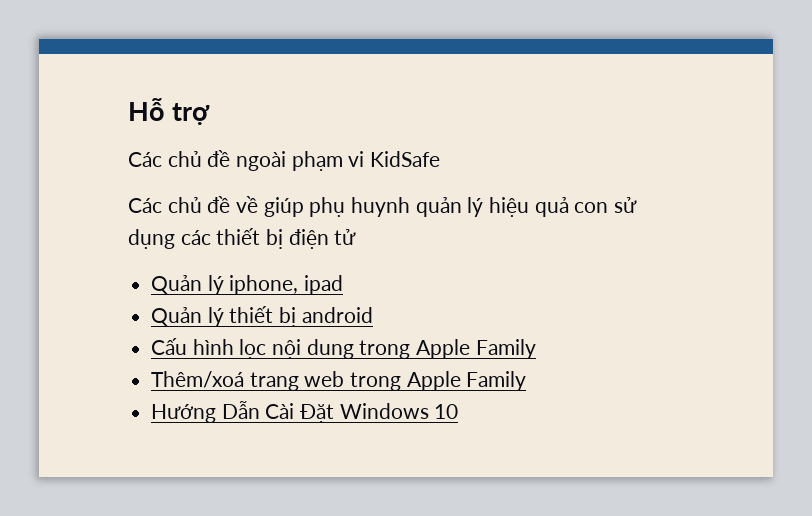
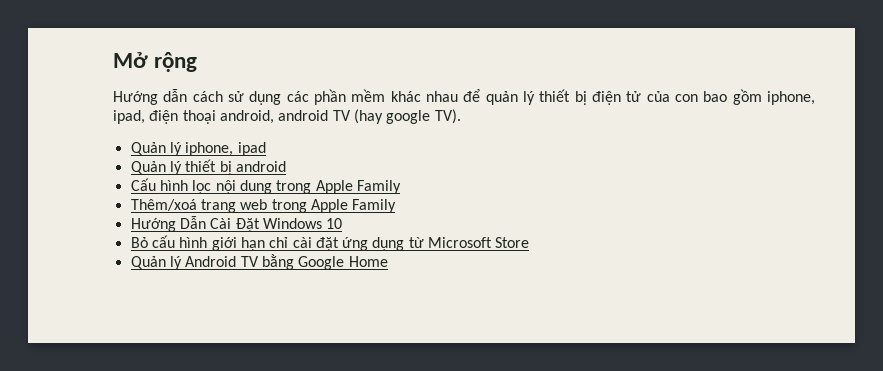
[128,98,211,125] [128,150,441,171] [128,196,638,217] [128,228,357,249] Hỗ trợ // Các chủ đề ngoài phạm vi KidSafe // Các chủ đề về giúp phụ huynh quản lý hiệu quả con sử dụng các thiết bị điện tử -> [113,52,198,72] [113,89,816,105] [113,109,461,124] Mở rộng // Hướng dẫn cách sử dụng các phần mềm khác nhau để quản lý thiết bị điện tử của con bao gồm iphone, ipad, điện thoại android, android TV (hay google TV).
(459, 411) none -> [130,235,530,251] [130,254,388,270] // Bỏ cấu hình giới hạn chỉ cài đặt ứng dụng từ Microsoft Store // Quản lý Android TV bằng Google Home

